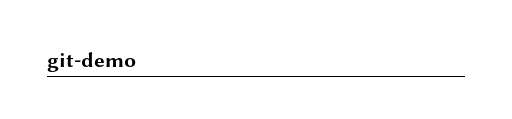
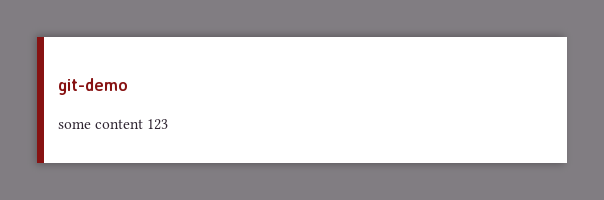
(136, 62) none -> [58,119,169,130] // some content 123

